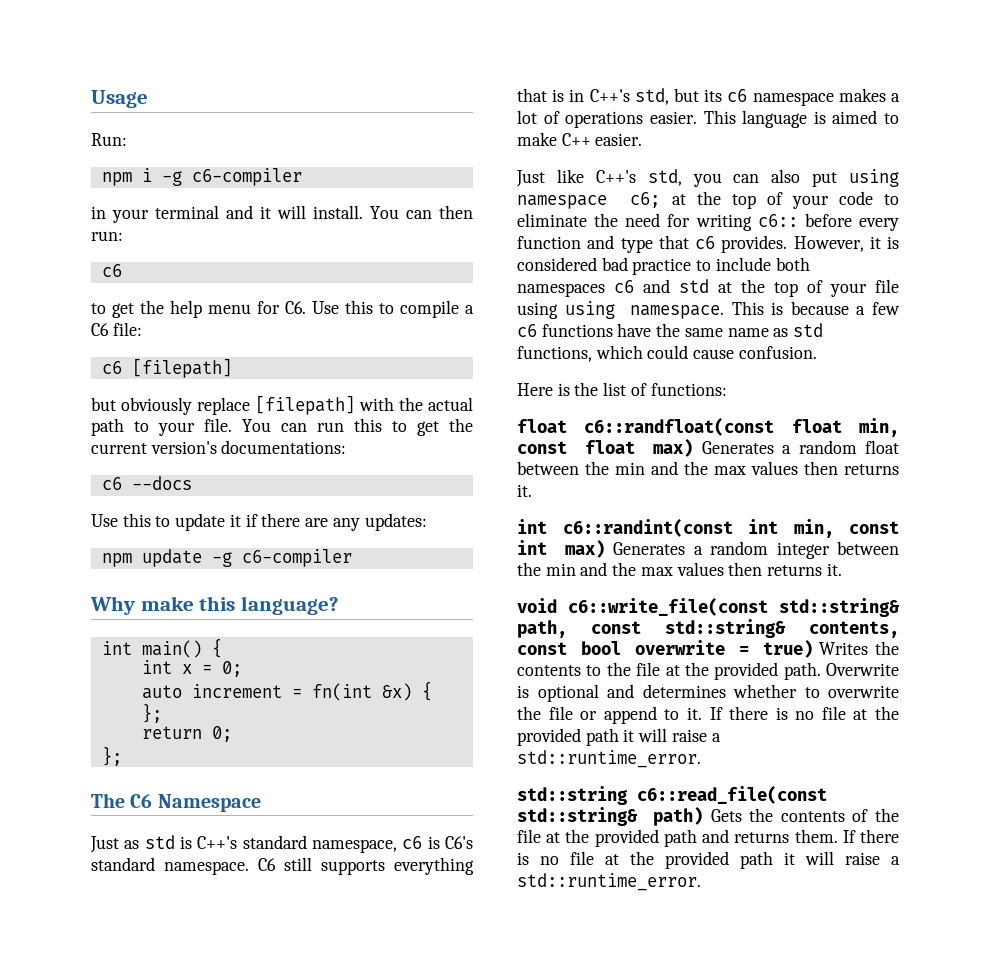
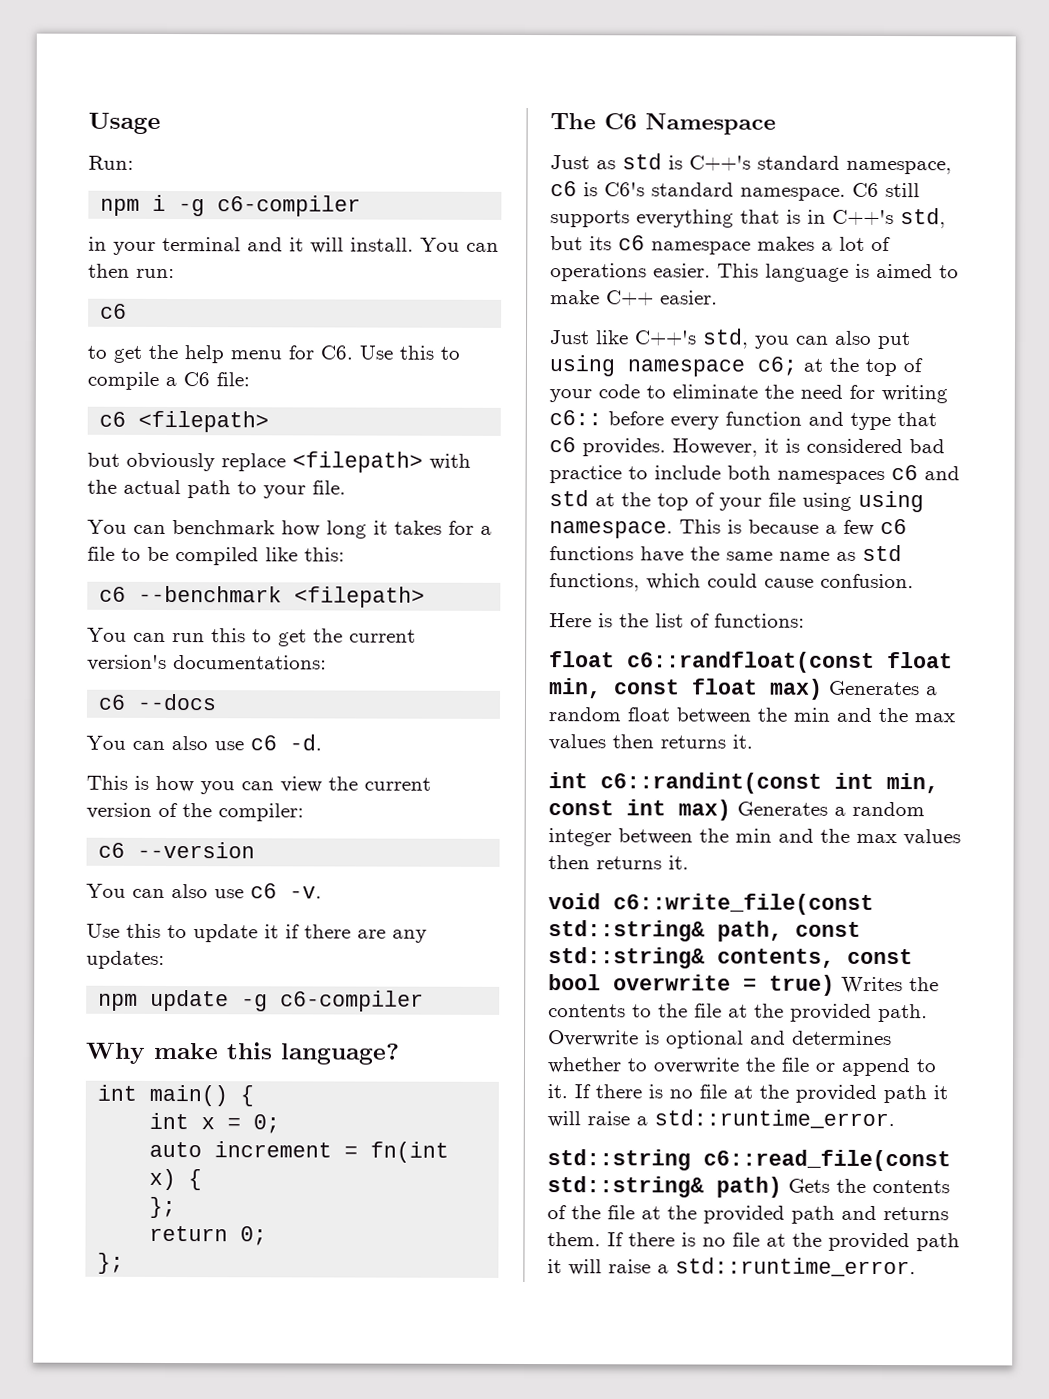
[131,358,232,378] [filepath] -> [138,410,270,433] <filepath>
[255,395,355,415] [filepath] -> [292,451,423,473] <filepath>
(232, 425) none -> [87,519,492,539] [87,546,345,566] [99,585,426,608] // You can benchmark how long it takes for a file to be compiled like this: // c6 --benchmark <filepath> //
(192, 483) none -> [86,734,322,751] [86,775,431,795] [86,802,304,822] [98,841,256,859] [86,883,322,899] // You can also use c6 -d. // This is how you can view the current version of the compiler: // c6 --version // You can also use c6 -v.
[381,683,412,701] &x) -> [149,1168,177,1191] x)

